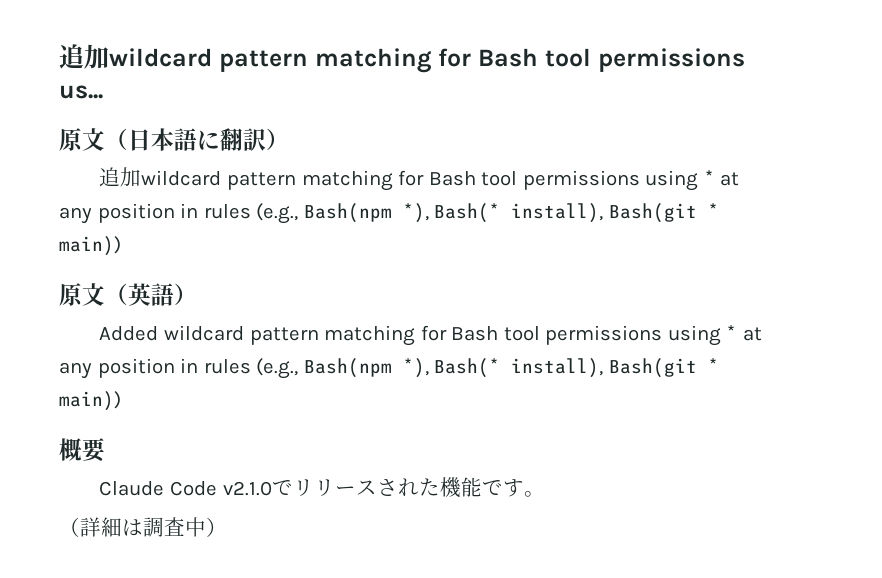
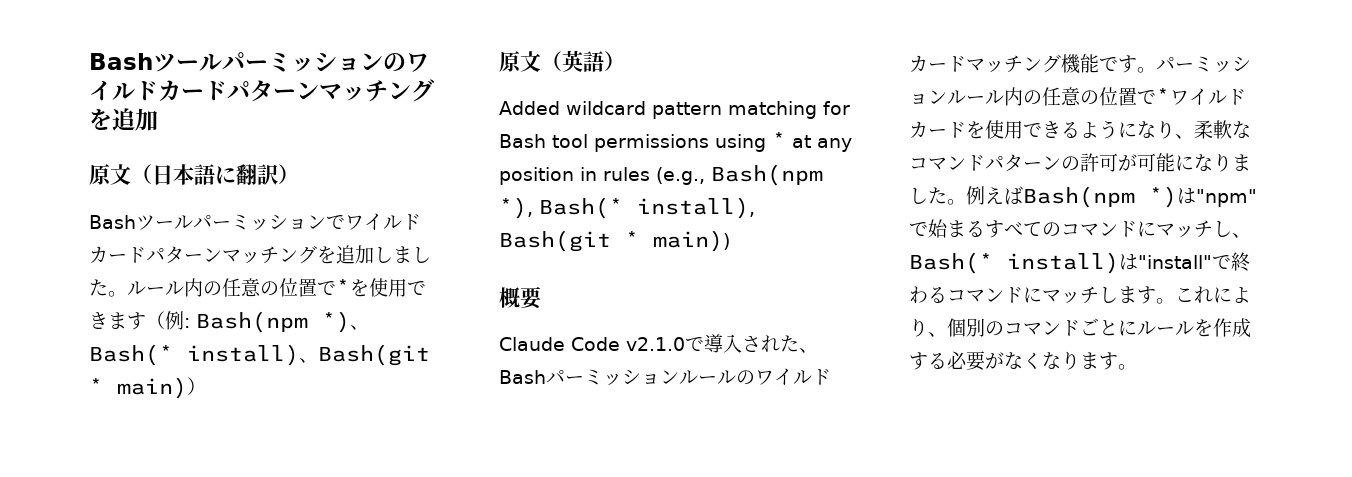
[59,44,745,73] [59,85,103,99] 追加wildcard pattern matching for Bash tool permissions us... -> [89,52,429,72] [89,79,434,102] [89,108,158,131] Bashツールパーミッションのワイルドカードパターンマッチングを追加
[99,167,740,191] [59,203,719,224] [59,236,121,256] 追加wildcard pattern matching for Bash tool permissions using * at any position in rules (e.g., Bash(npm *), Bash(* install), Bash(git * main)) -> [89,213,421,231] [89,245,431,264] [89,278,426,297] [89,311,369,333] [89,344,430,366] [89,377,206,399] Bashツールパーミッションでワイルドカードパターンマッチングを追加しました。ルール内の任意の位置で*を使用できます（例: Bash(npm *)、Bash(* install)、Bash(git * main)）
[292,477,545,498] [59,517,227,537] リリースされた機能です。 // （詳細は調査中） -> [704,334,818,353] [499,368,831,386] [909,54,1251,74] [909,87,1246,106] [909,120,1251,139] [909,153,1251,172] [909,186,1257,208] [909,219,1251,238] [909,252,1250,274] [909,286,1251,304] [909,318,1251,338] [909,351,1137,371] 導入された、Bashパーミッションルールのワイルドカードマッチング機能です。パーミッションルール内の任意の位置で*ワイルドカードを使用できるようになり、柔軟なコマンドパターンの許可が可能になりました。例えばBash(npm *)は"npm"で始まるすべてのコマンドにマッチし、Bash(* install)は"install"で終わるコマンドにマッチします。これにより、個別のコマンドごとにルールを作成する必要がなくなります。

